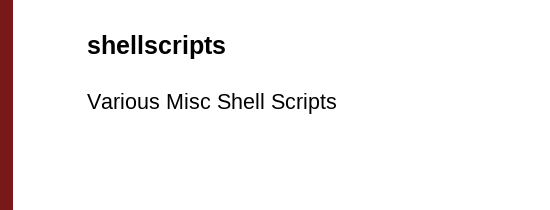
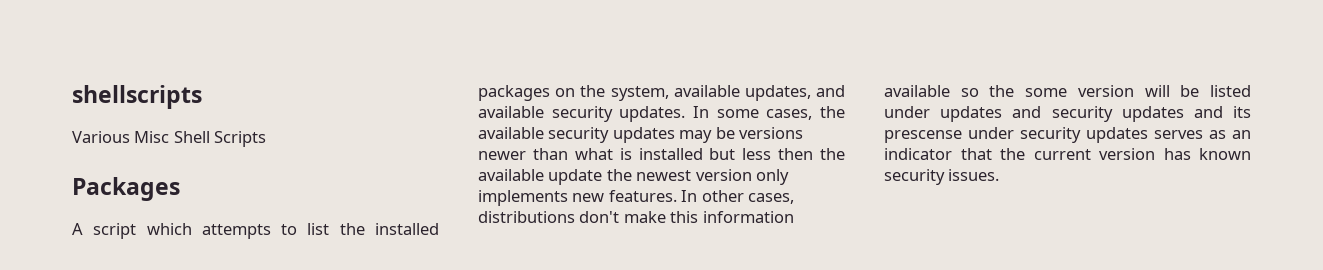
(337, 103) none -> [72,177,180,201] [72,223,439,239] [478,85,845,101] [478,106,845,122] [478,127,804,143] [478,148,845,160] [478,169,790,185] [478,190,795,206] [478,211,794,223] [884,85,1251,97] [884,106,1251,122] [884,127,1251,143] [884,148,1251,160] [884,169,1000,185] // Packages // A script which attempts to list the installed packages on the system, available updates, and available security updates. In some cases, the available security updates may be versions newer than what is installed but less then the available update the newest version only implements new features. In other cases, distributions don't make this information available so the some version will be listed under updates and security updates and its prescense under security updates serves as an indicator that the current version has known security issues.

